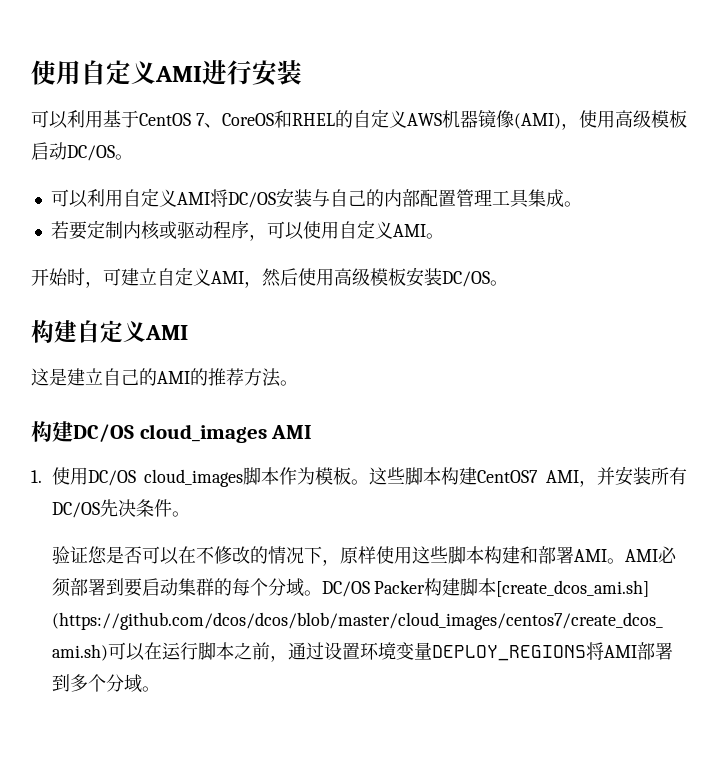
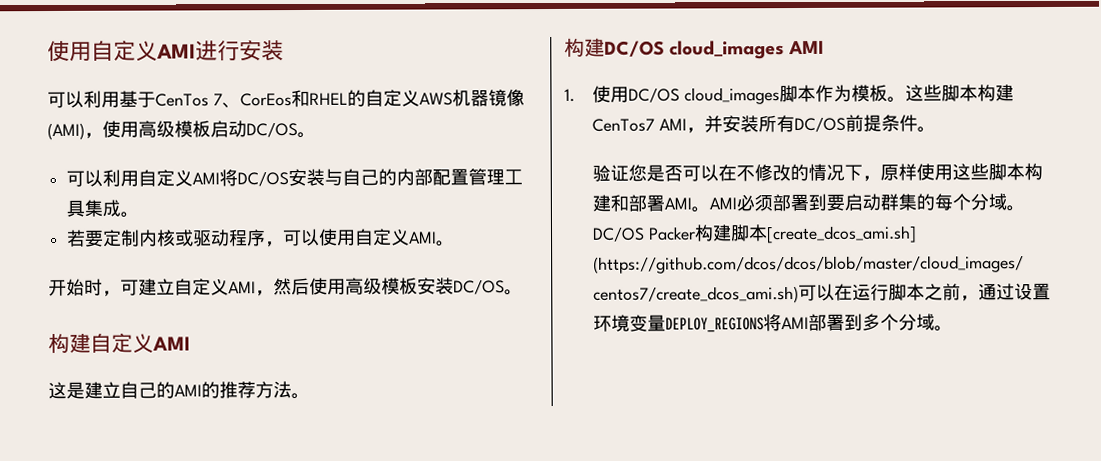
[139,113,274,128] CentOS 7、CoreOS -> [155,93,292,109] CenTos 7、CorEos
[477,470,539,483] CentOS7 -> [592,118,656,132] CenTos7
[99,499,136,517] 先决 -> [845,114,883,132] 前提
[177,578,214,596] 集群 -> [880,193,918,211] 群集

